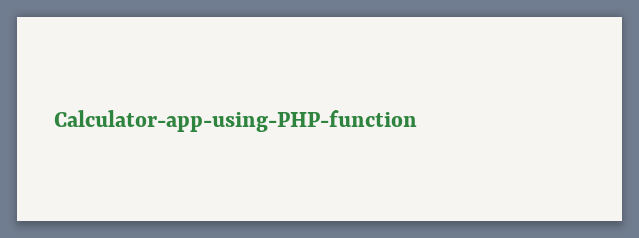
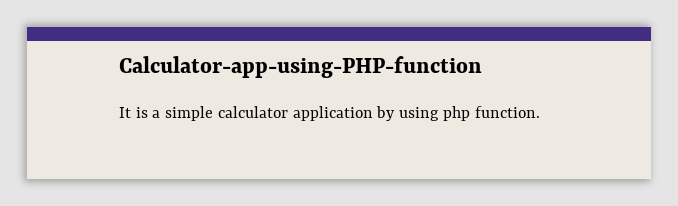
(417, 121) none -> [119,106,540,121] // It is a simple calculator application by using php function.

